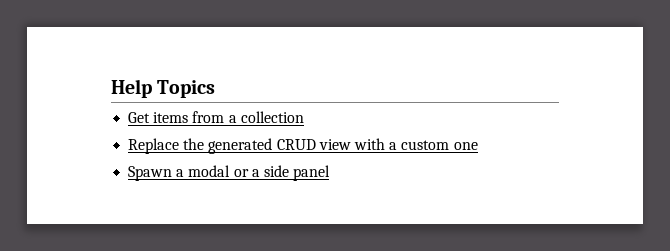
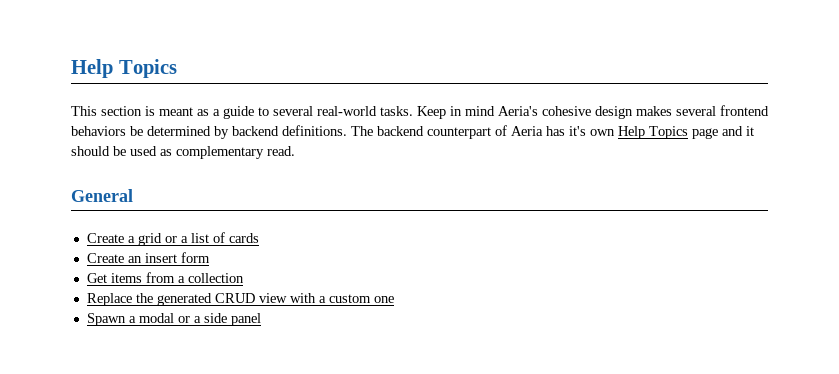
[111,79,216,98] Help Topics -> [71,59,177,78] [71,105,769,119] [71,125,754,139] [71,146,295,159] [71,189,133,202] [86,232,259,246] [86,252,210,263] Help Topics // This section is meant as a guide to several real-world tasks. Keep in mind Aeria's cohesive design makes several frontend behaviors be determined by backend definitions. The backend counterpart of Aeria has it's own Help Topics page and it should be used as complementary read. // General // Create a grid or a list of cards // Create an insert form

